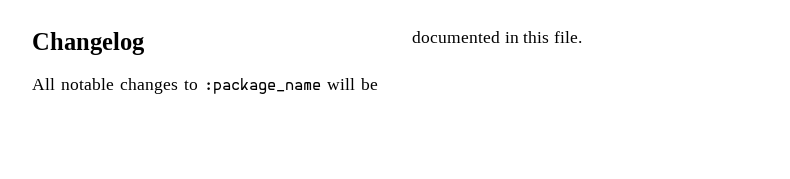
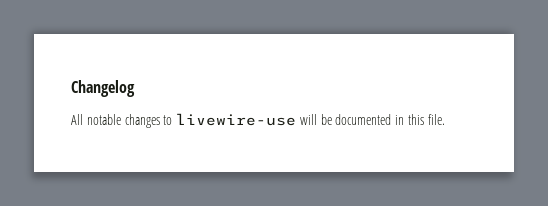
[204,78,321,94] :package_name -> [176,113,297,126] livewire-use

